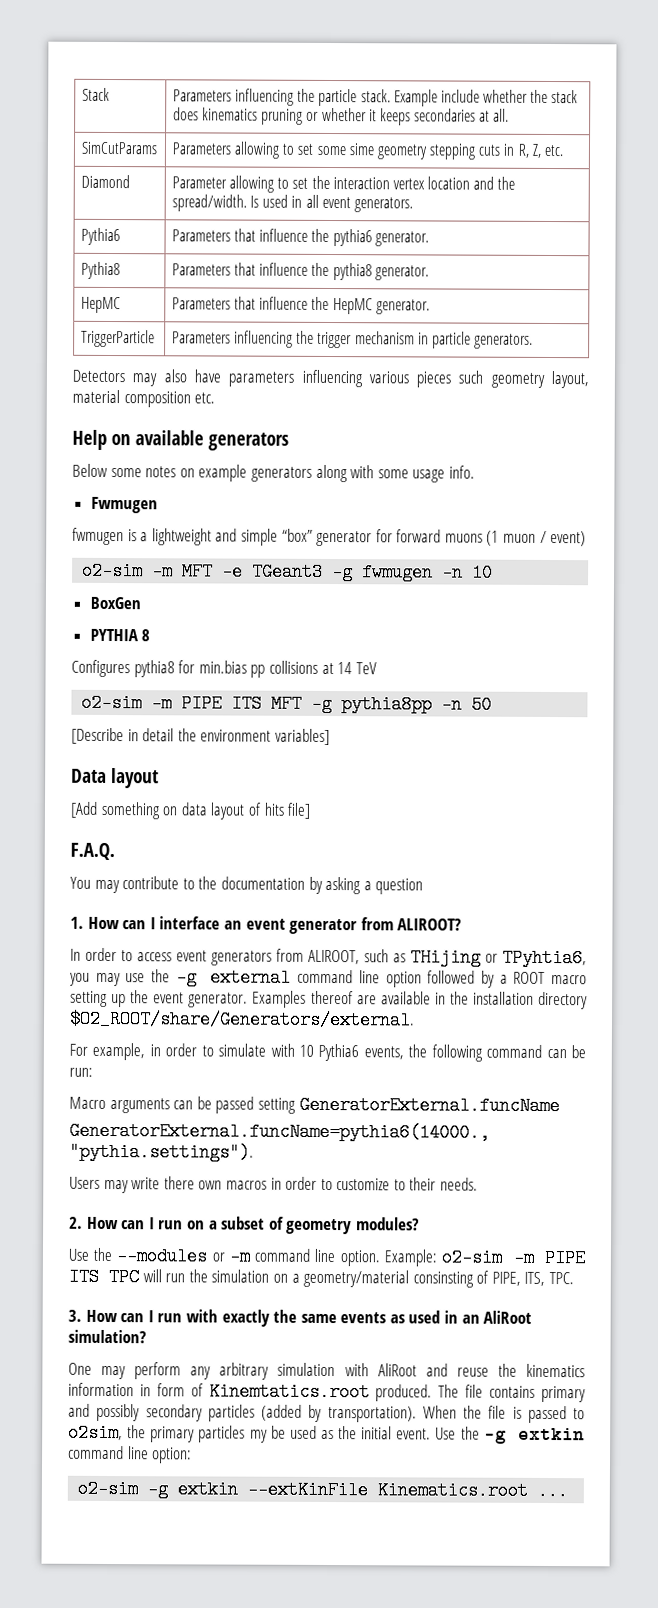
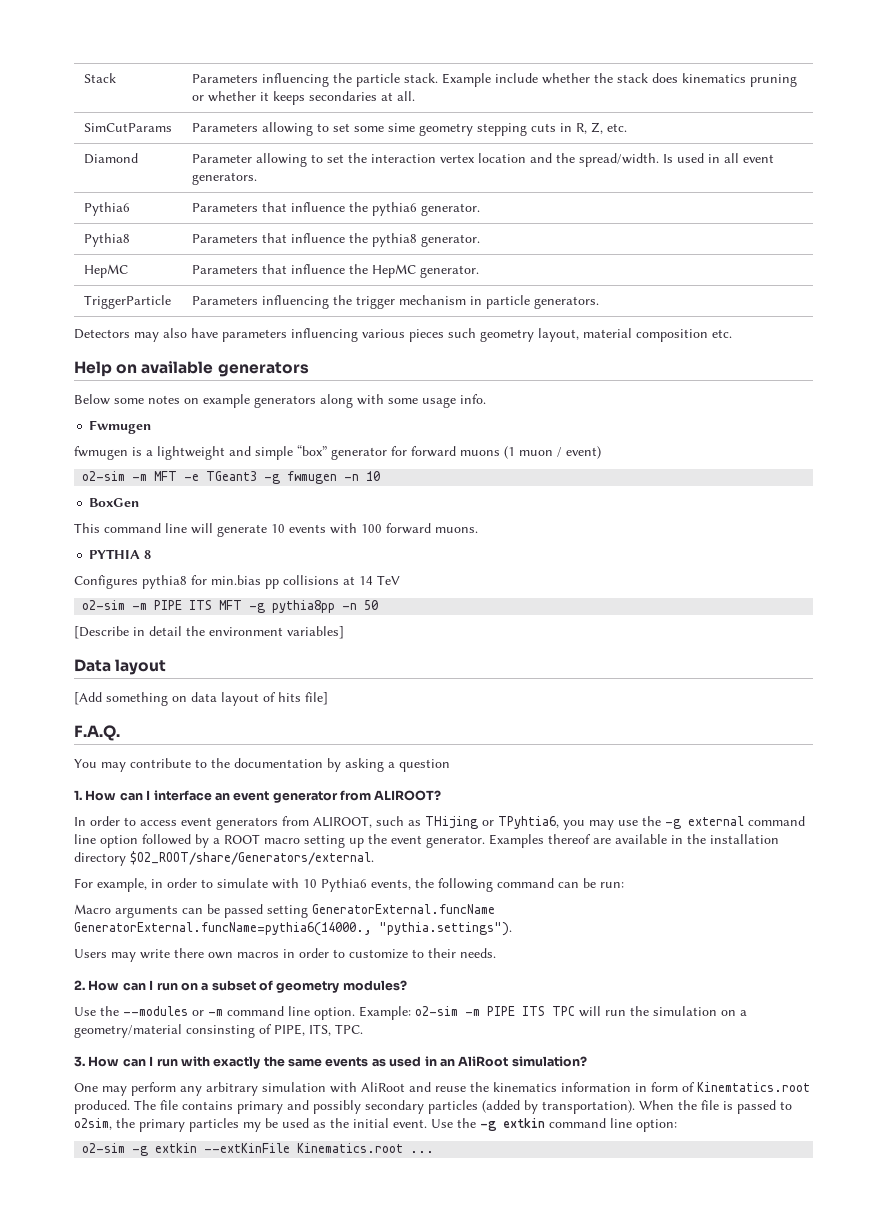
(141, 603) none -> [74,523,478,537] // This command line will generate 10 events with 100 forward muons.

